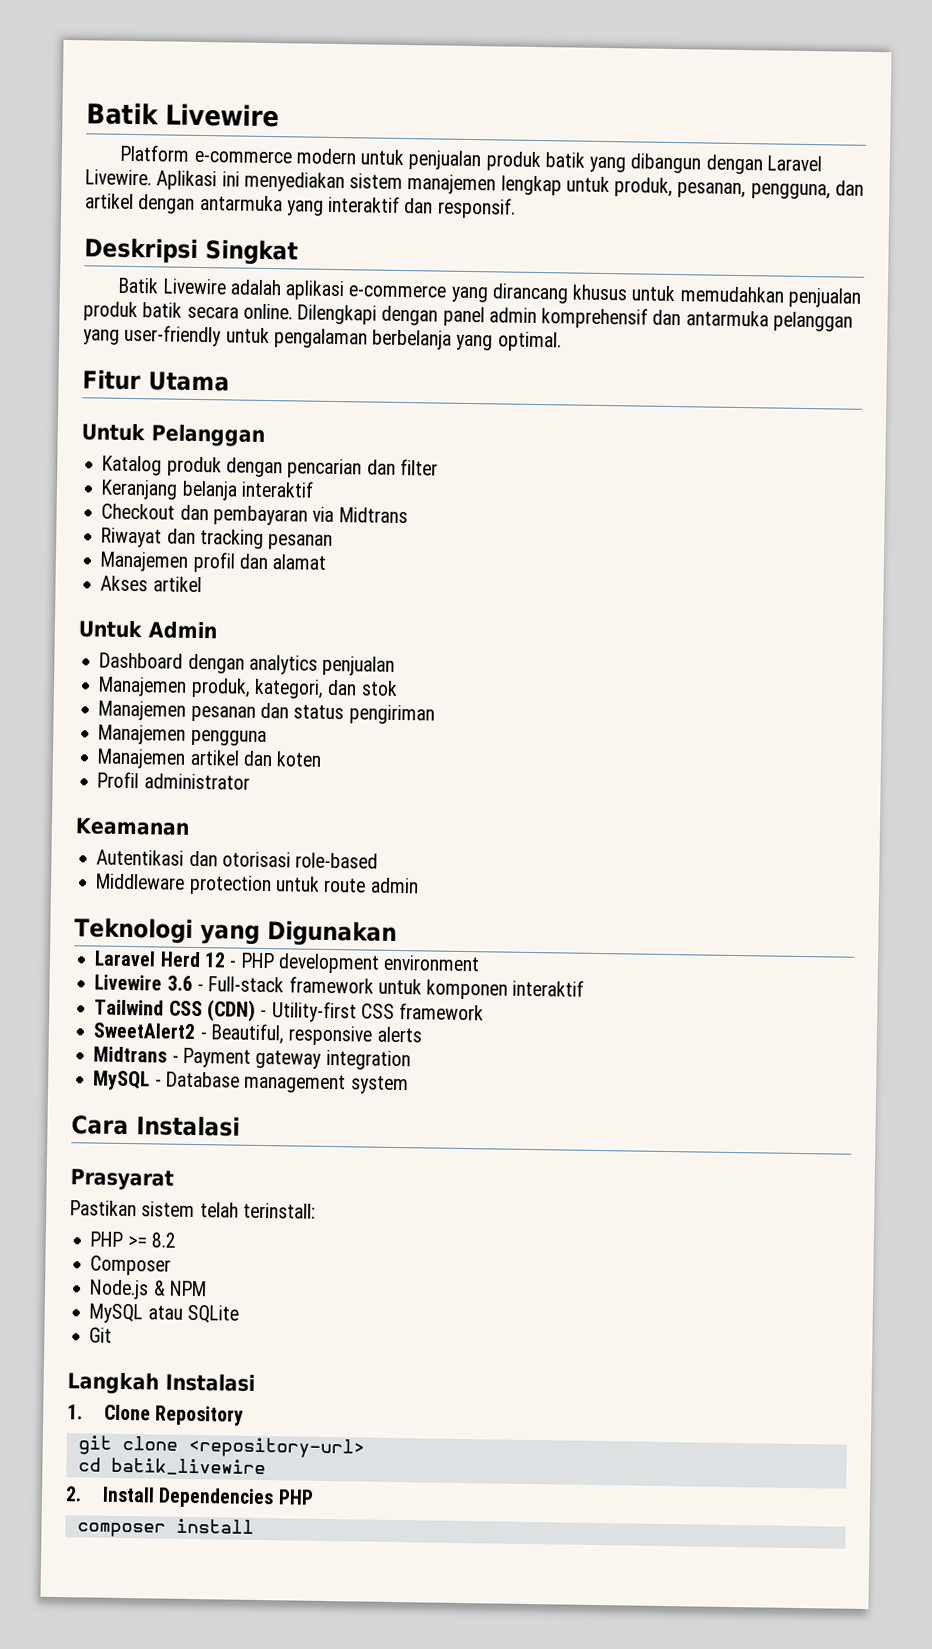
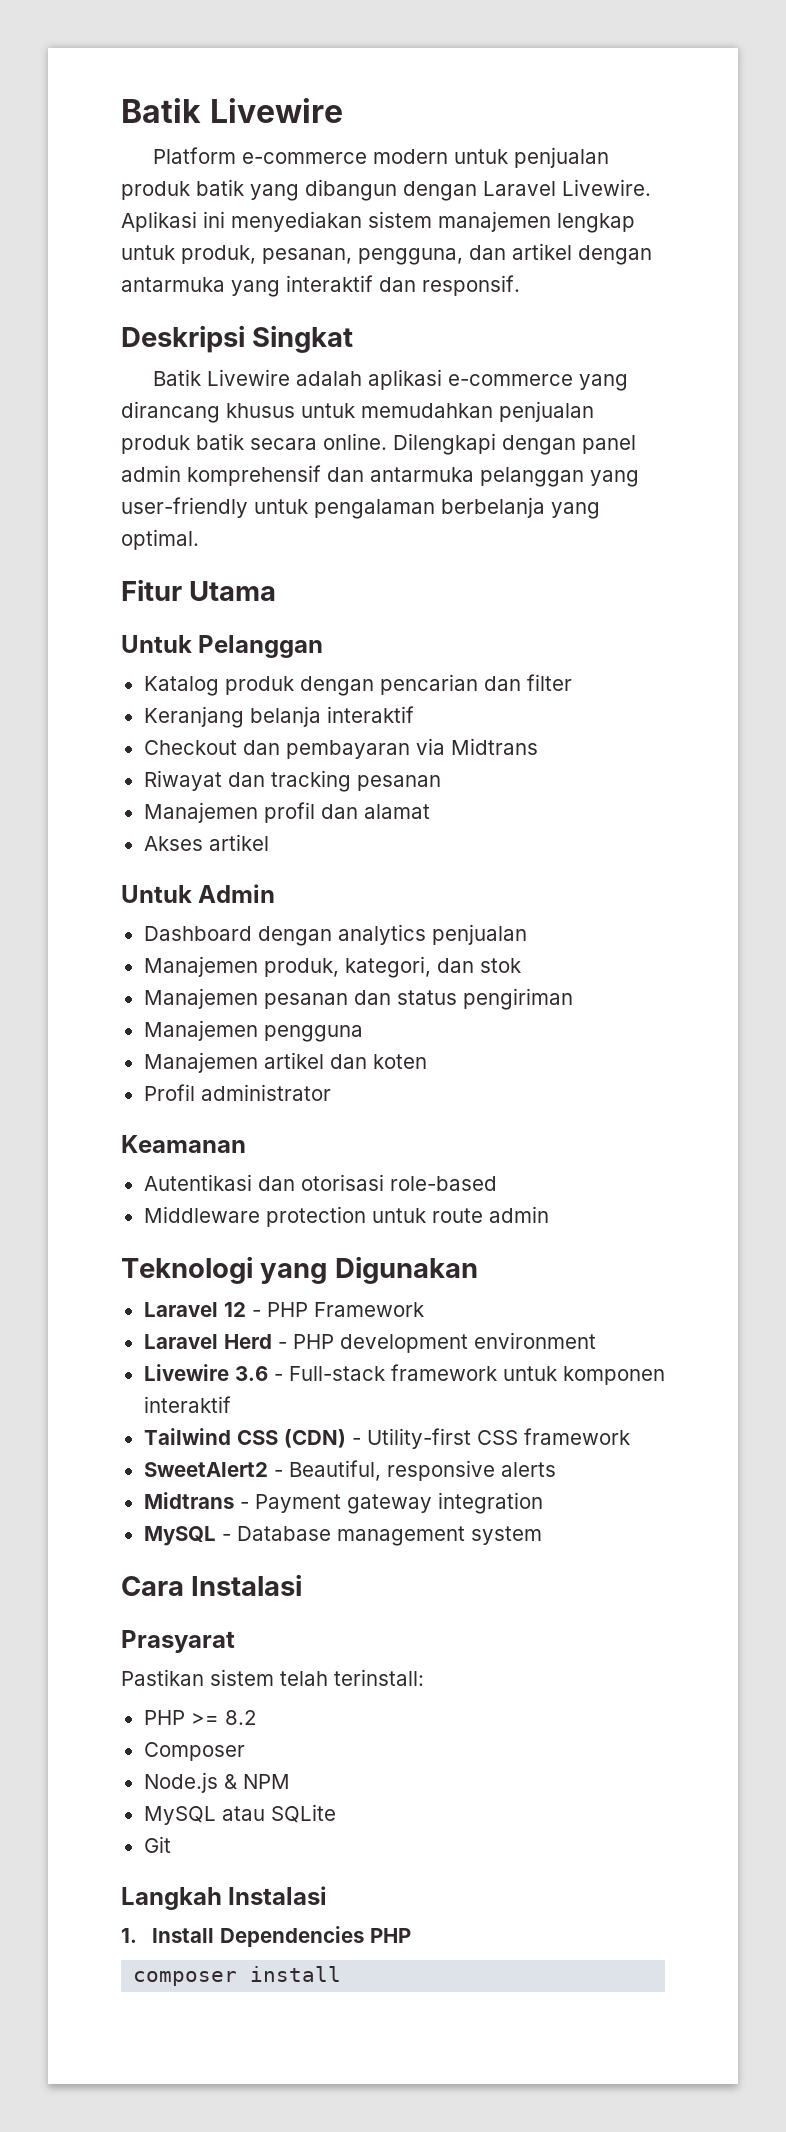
(397, 933) none -> [143,1302,424,1317] // Laravel 12 - PHP Framework
[203,952,226,968] 12 -> (272, 1341) none
[104,1404,245,1426] [77,1435,365,1459] [77,1457,266,1477] [65,1486,82,1502] Clone Repository // git clone <repository-url> // cd batik_livewire // 2. -> (137, 1935) none

